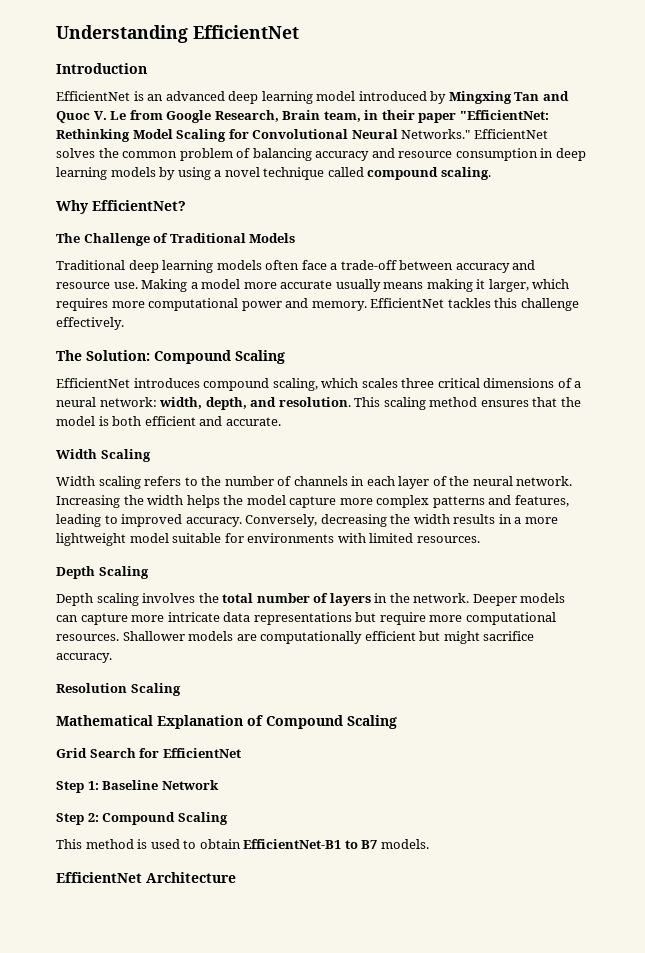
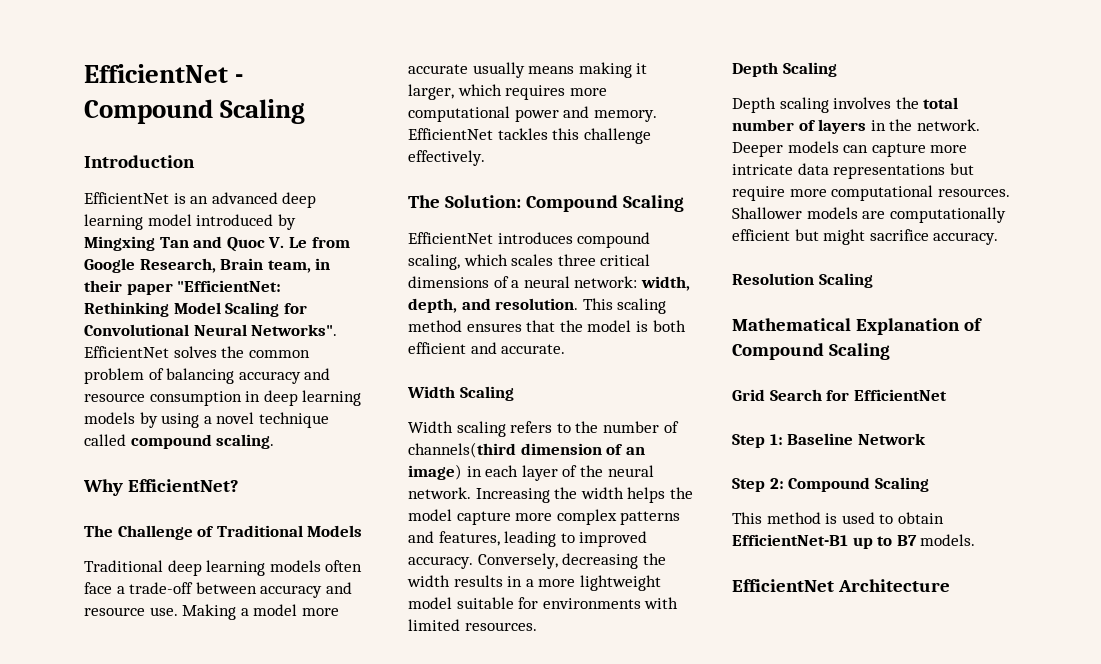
[56,25,299,43] Understanding EfficientNet -> [84,64,244,83] [84,99,306,124] EfficientNet - Compound Scaling
[401,129,471,139] Networks." -> [251,324,338,336] Networks".
[293,476,348,486] channels -> [408,442,645,458] [408,464,462,480] channels(third dimension of an image)
(342, 844) none -> [852,537,873,549] up

